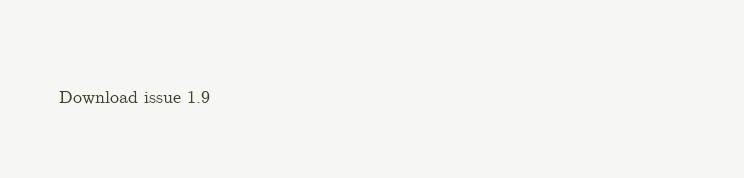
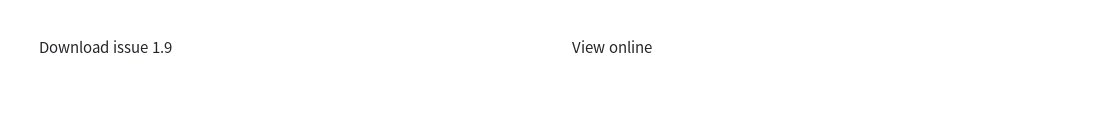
(210, 97) none -> [572,40,653,53] // View online

